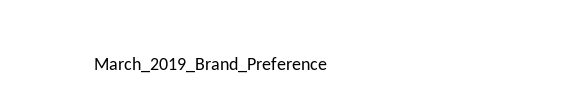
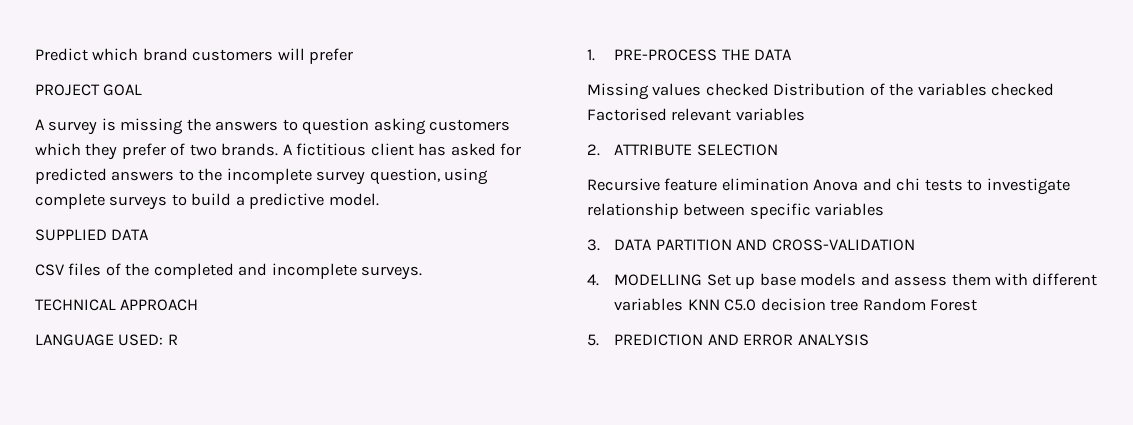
[94,57,327,73] March_2019_Brand_Preference -> [35,48,354,64] [35,84,143,96] [35,118,511,135] [35,143,522,160] [35,168,489,185] [35,193,379,210] [35,229,150,241] [35,263,423,280] [35,299,199,311] [35,334,178,346] [587,49,793,61] [587,83,1055,100] [587,108,805,121] [587,144,778,156] [587,178,1070,195] [587,203,885,219] [587,239,915,251] [587,273,1098,289] [614,298,978,311] [587,334,869,346] Predict which brand customers will prefer // PROJECT GOAL // A survey is missing the answers to question asking customers which they prefer of two brands. A fictitious client has asked for predicted answers to the incomplete survey question, using complete surveys to build a predictive model. // SUPPLIED DATA // CSV files of the completed and incomplete surveys. // TECHNICAL APPROACH // LANGUAGE USED: R // 1. PRE-PROCESS THE DATA // Missing values checked Distribution of the variables checked Factorised relevant variables // 2. ATTRIBUTE SELECTION // Recursive feature elimination Anova and chi tests to investigate relationship between specific variables // 3. DATA PARTITION AND CROSS-VALIDATION // 4. MODELLING Set up base models and assess them with different variables KNN C5.0 decision tree Random Forest // 5. PREDICTION AND ERROR ANALYSIS

